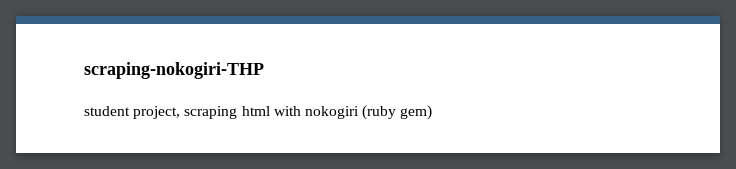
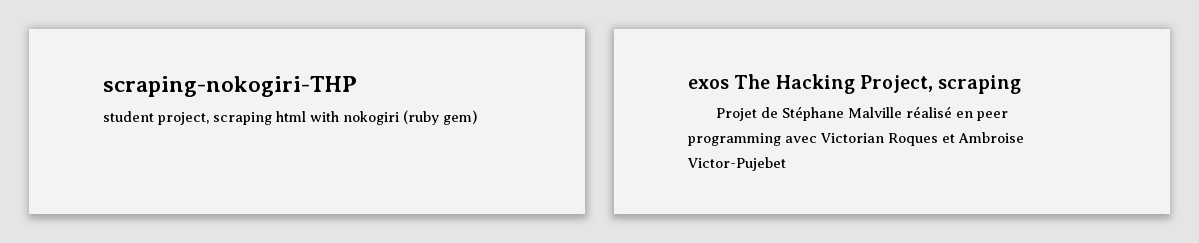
(433, 112) none -> [688,74,1022,94] [715,106,1008,121] [688,132,1024,146] [687,157,786,171] // exos The Hacking Project, scraping // Projet de Stéphane Malville réalisé en peer programming avec Victorian Roques et Ambroise Victor-Pujebet

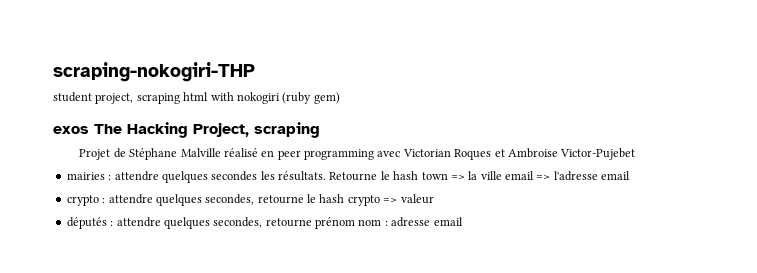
(786, 164) none -> [66,171,631,183] [66,194,434,206] [66,217,463,229] // mairies : attendre quelques secondes les résultats. Retourne le hash town => la ville email => l'adresse email // crypto : attendre quelques secondes, retourne le hash crypto => valeur // députés : attendre quelques secondes, retourne prénom nom : adresse email

